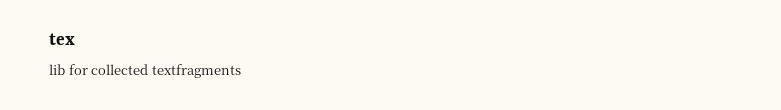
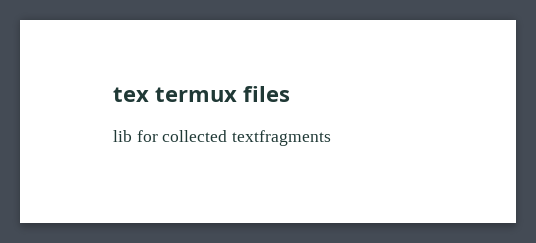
(75, 39) none -> [155,86,290,102] termux files

